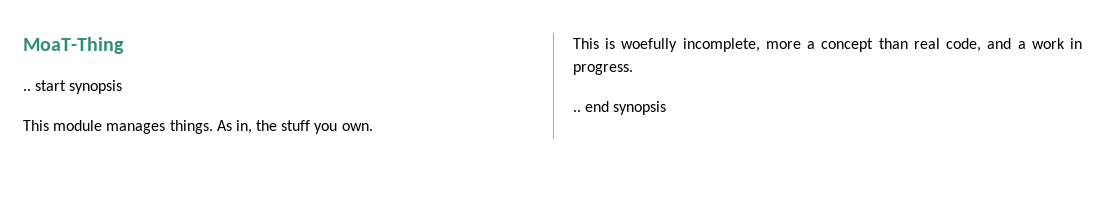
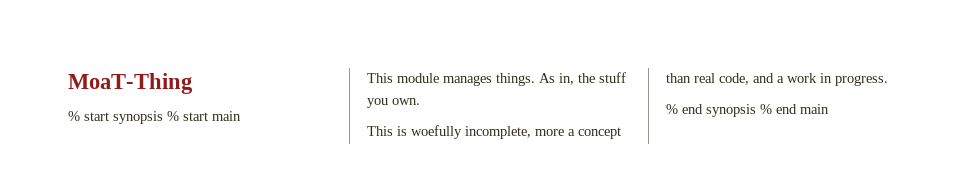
[23,89,31,91] .. -> [68,111,80,121] %
(123, 87) none -> [167,111,241,121] % start main
[573,110,581,112] .. -> [666,104,678,114] %
(667, 108) none -> [760,104,829,114] % end main

